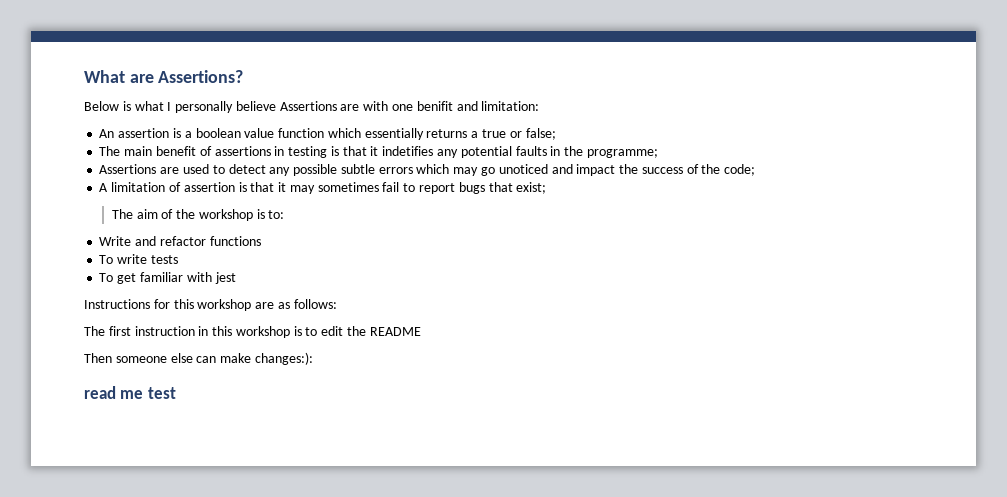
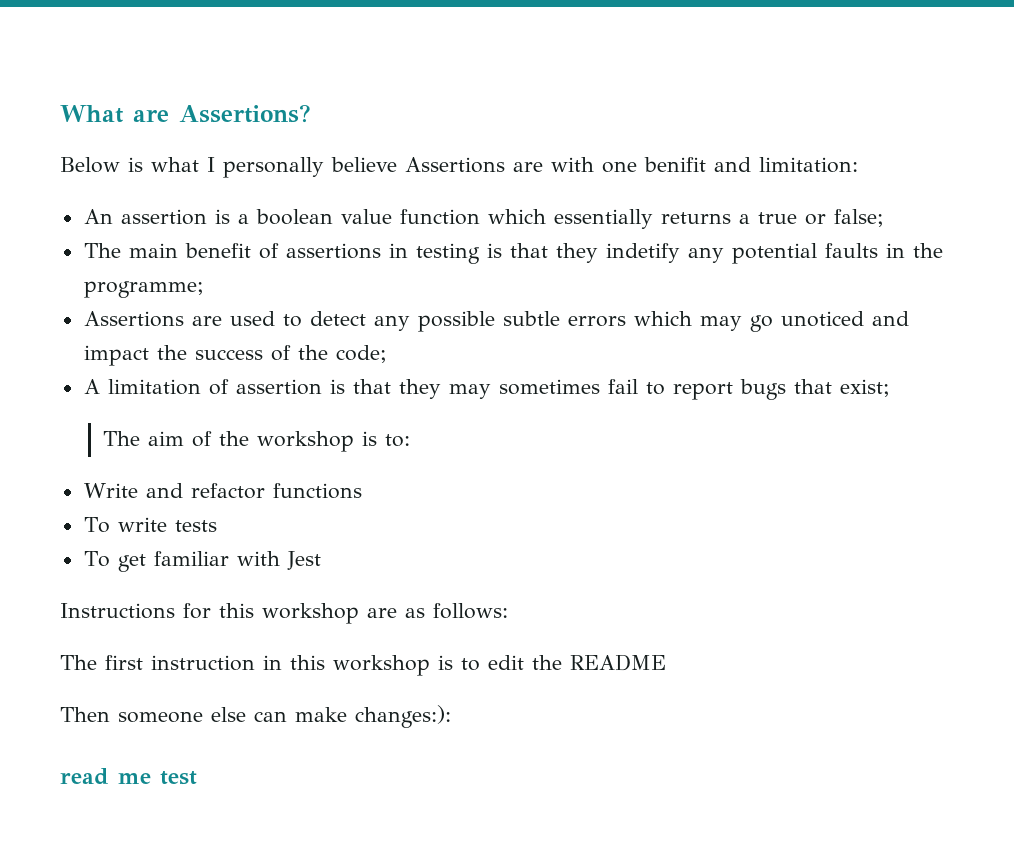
[370,146,434,156] it indetifies -> [555,243,680,263] they indetify
[278,182,287,192] it -> [398,379,441,399] they
[214,272,236,284] jest -> [286,551,321,570] Jest

